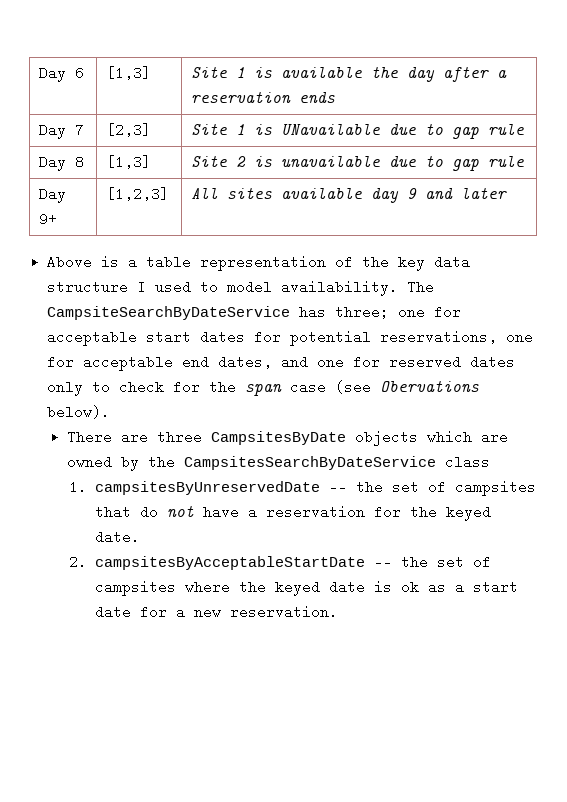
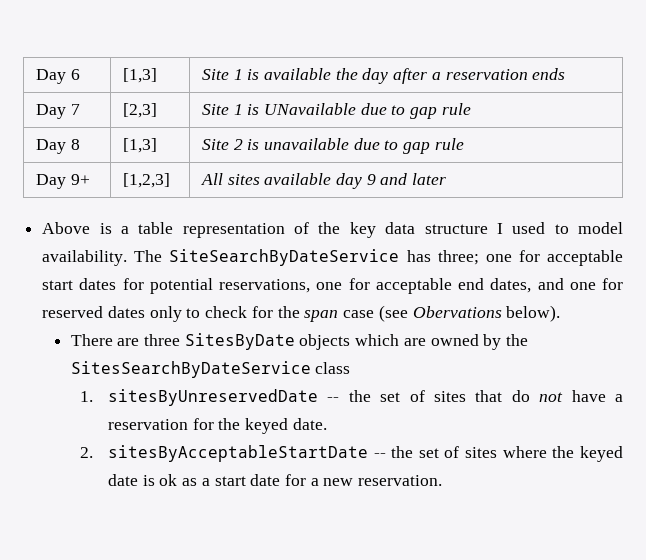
[47,306,291,320] CampsiteSearchByDateService -> [169,249,400,266] SiteSearchByDateService
[211,431,347,445] CampsitesByDate -> [184,333,295,350] SitesByDate
[184,456,437,470] CampsitesSearchByDateService -> [70,361,311,378] SitesSearchByDateService
[94,480,536,496] campsitesByUnreservedDate -- the set of campsites -> [107,389,466,406] sitesByUnreservedDate -- the set of sites
[94,555,491,570] [94,580,176,596] campsitesByAcceptableStartDate -- the set of campsites -> [107,445,498,462] sitesByAcceptableStartDate -- the set of sites

